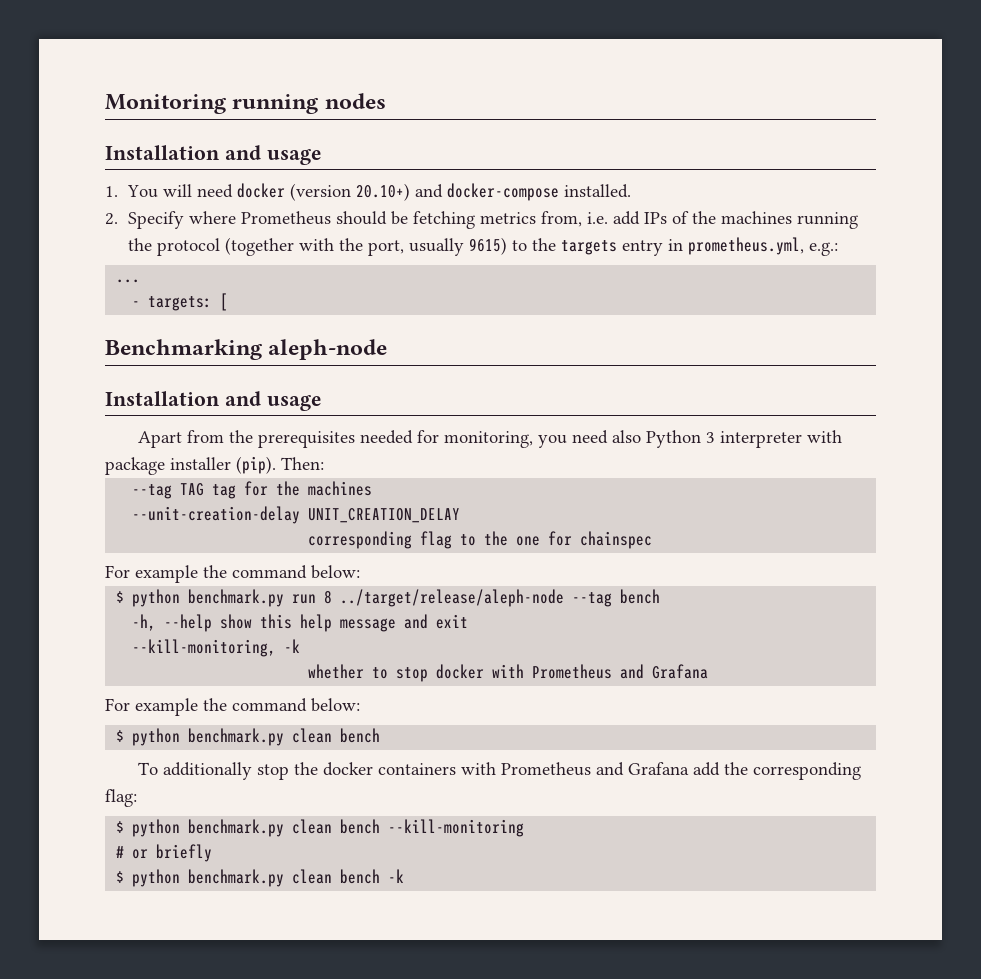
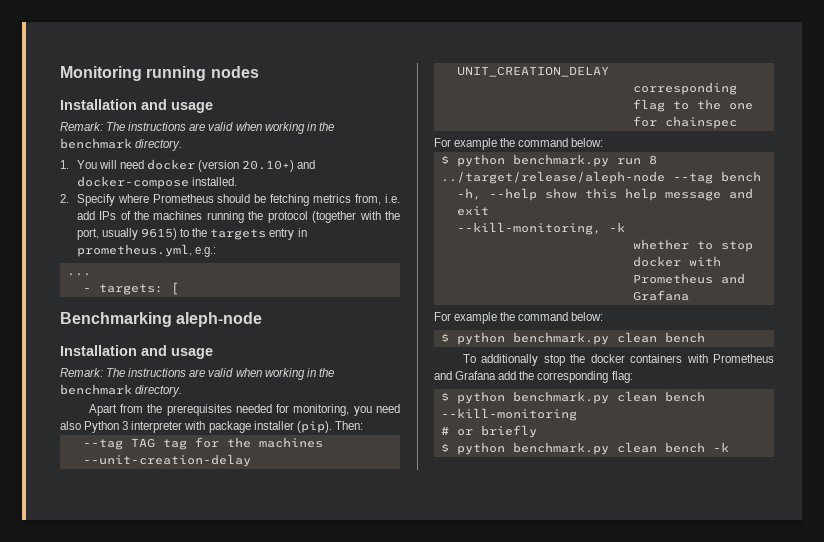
(322, 157) none -> [60,122,334,134] [60,138,183,151] // Remark: The instructions are valid when working in the benchmark directory.
(322, 403) none -> [60,368,334,380] [60,384,183,397] // Remark: The instructions are valid when working in the benchmark directory.

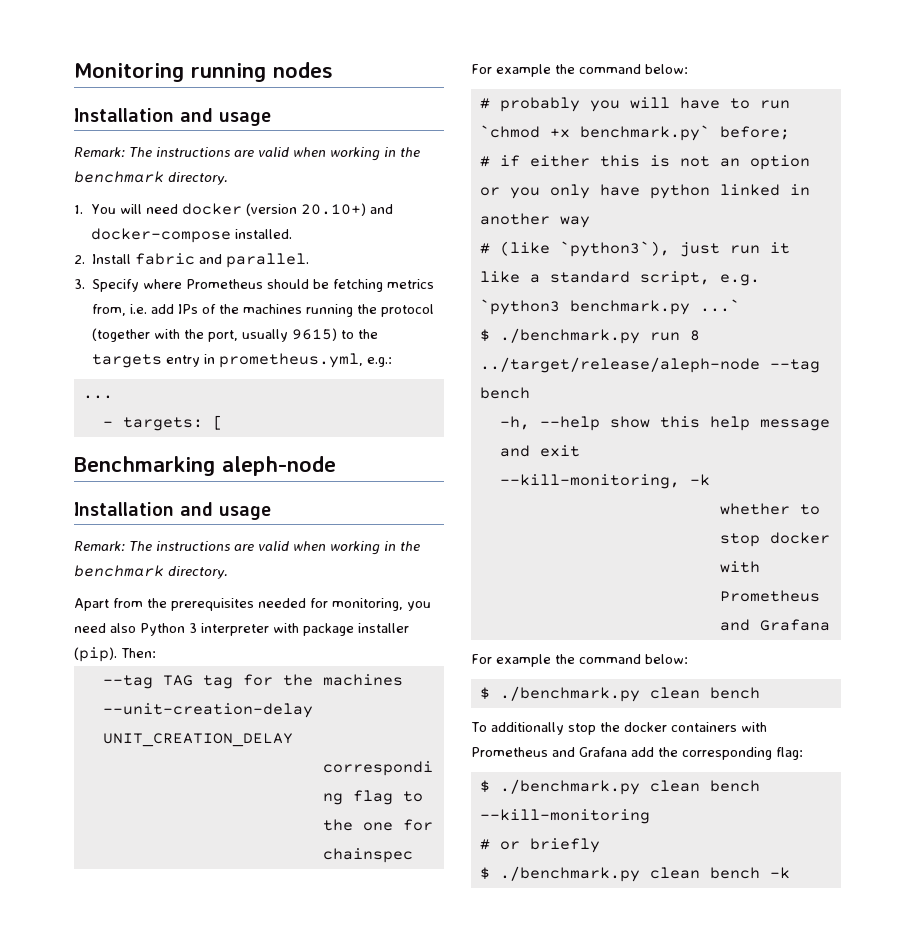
(69, 198) none -> [92,253,310,268] [74,279,85,289] Install fabric and parallel. // 3.
[440,154,609,167] // $ python benchmark.py -> [479,97,790,112] [479,125,790,141] [479,155,810,170] [479,184,810,199] [479,213,590,228] [479,241,790,257] [479,271,760,286] [479,299,740,315] [479,328,640,344] // # probably you will have to run `chmod +x benchmark.py` before; // # if either this is not an option or you only have python linked in another way // # (like `python3`), just run it like a standard script, e.g. `python3 benchmark.py ...` // $ ./benchmark.py
[456,332,609,345] python benchmark.py -> [499,686,640,702] ./benchmark.py
[456,391,609,404] python benchmark.py -> [499,779,640,795] ./benchmark.py
[456,442,609,455] python benchmark.py -> [499,866,640,882] ./benchmark.py

